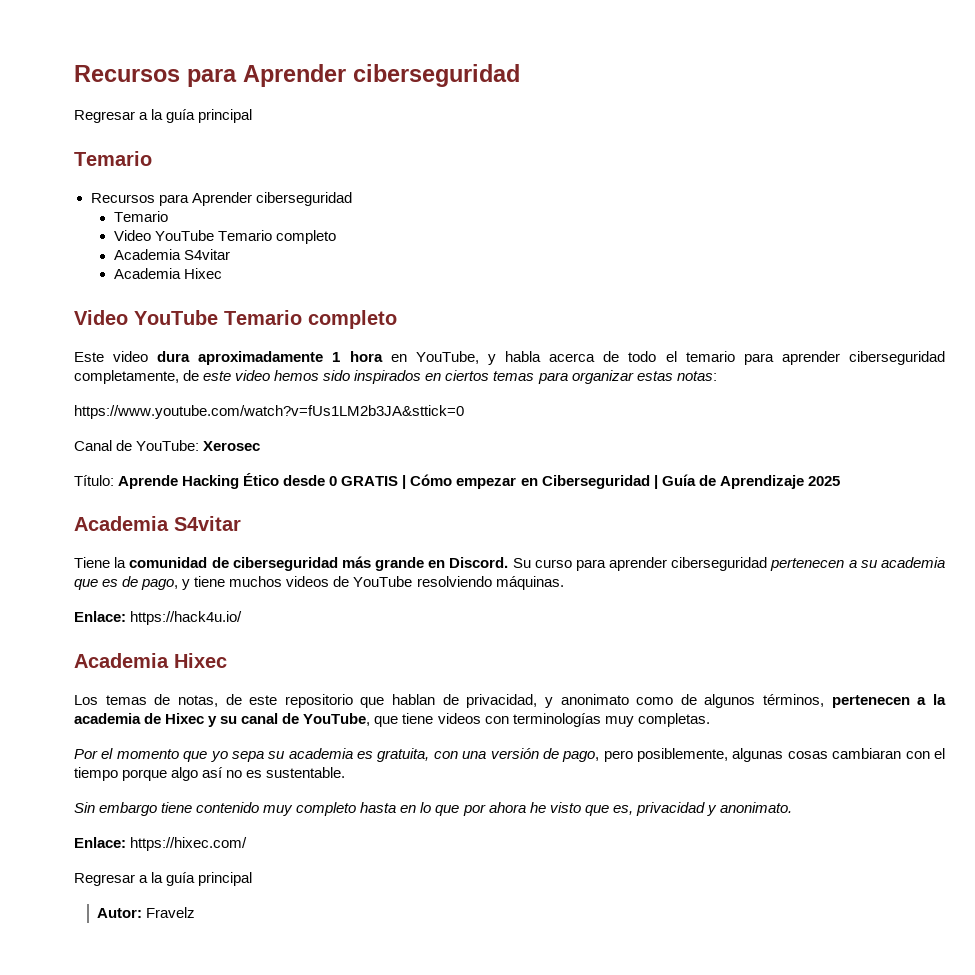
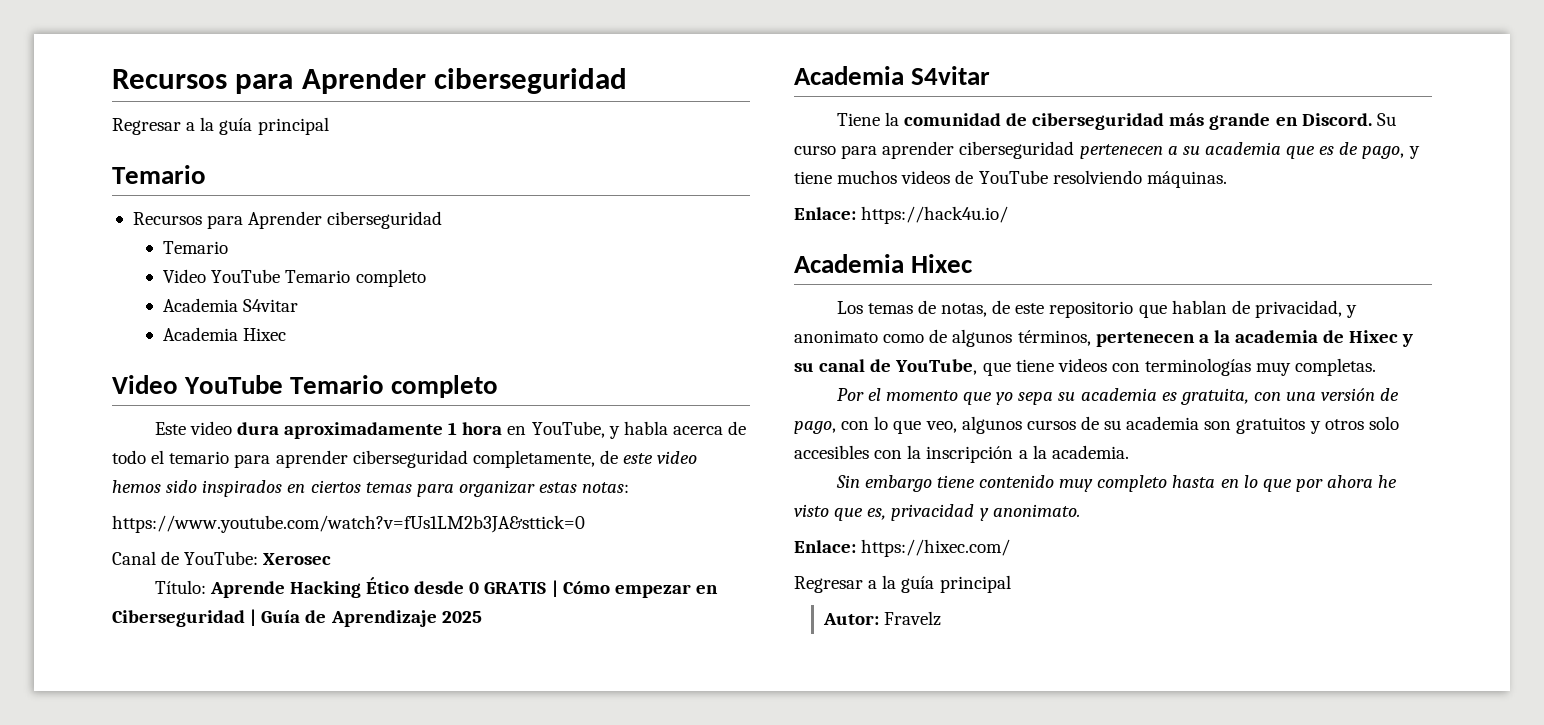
[603,748,946,762] [74,767,346,781] pero posiblemente, algunas cosas cambiaran con el tiempo porque algo así no es sustentable. -> [841,416,1399,434] [794,445,1129,463] con lo que veo, algunos cursos de su academia son gratuitos y otros solo accesibles con la inscripción a la academia.

